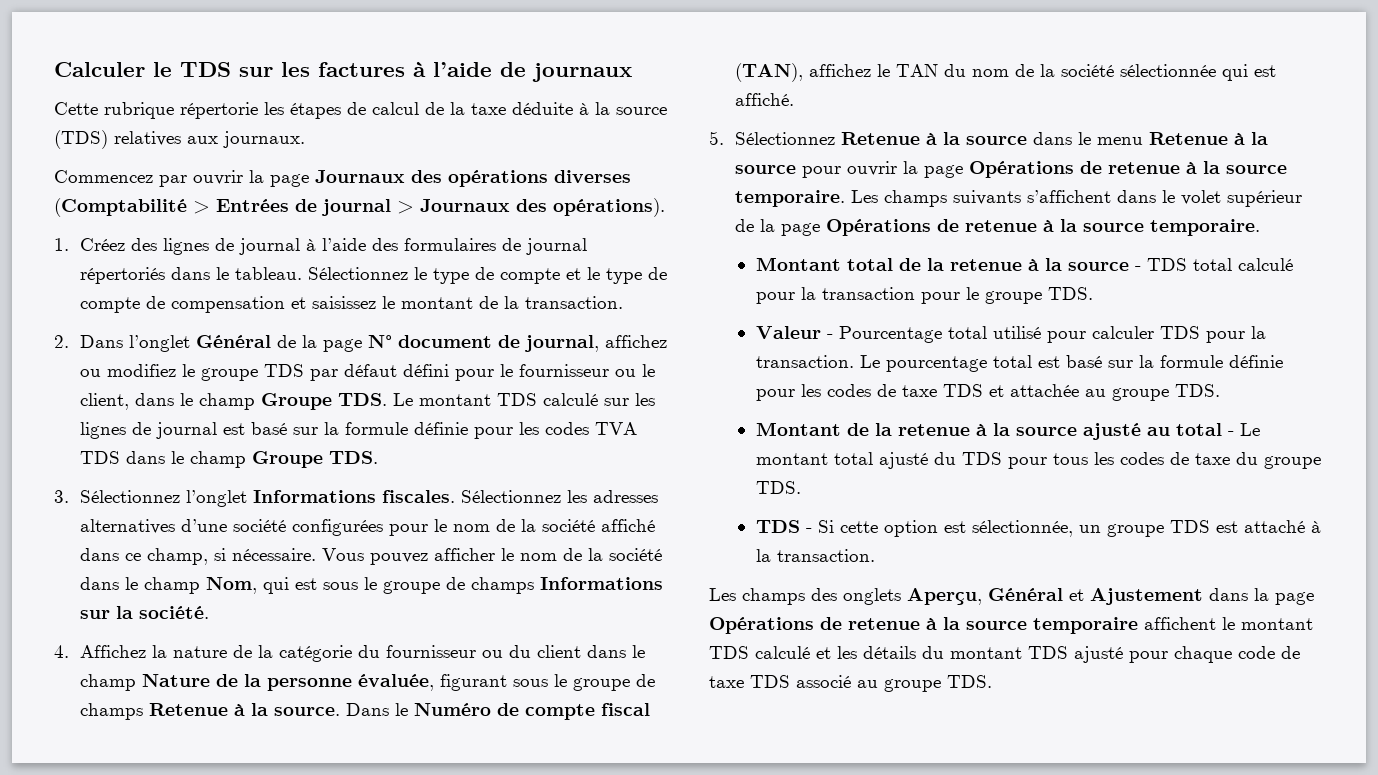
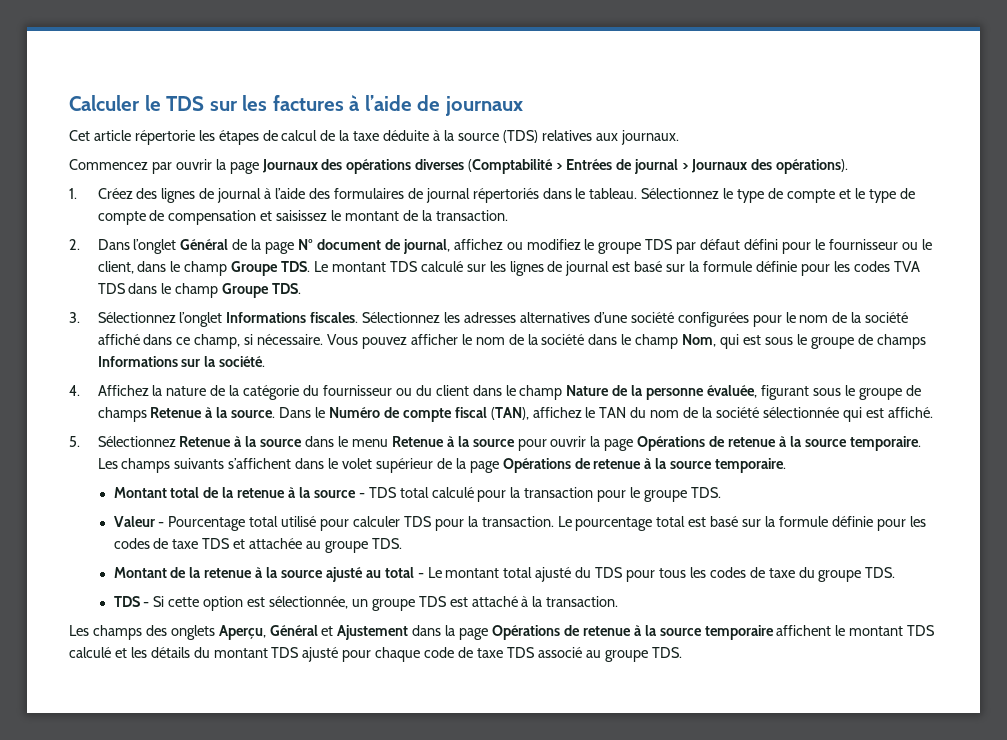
[54,102,174,119] Cette rubrique -> [69,130,131,141] Cet article

